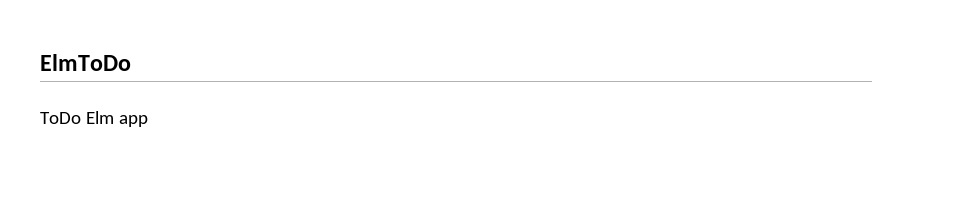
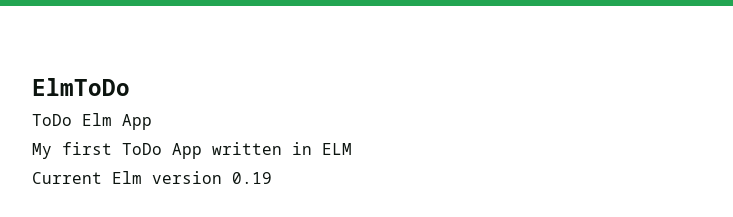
[118,115,148,127] app -> [122,114,152,130] [32,142,352,159] [32,171,272,184] App // My first ToDo App written in ELM // Current Elm version 0.19

